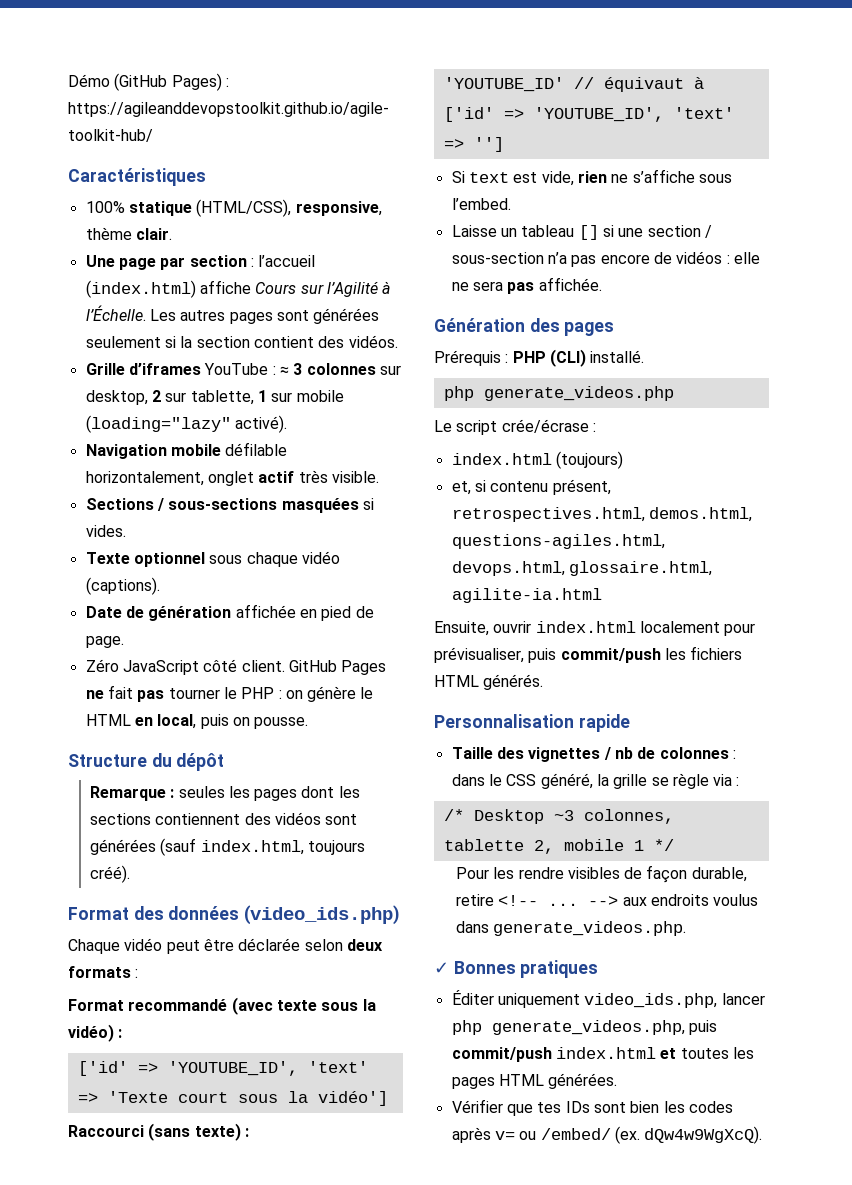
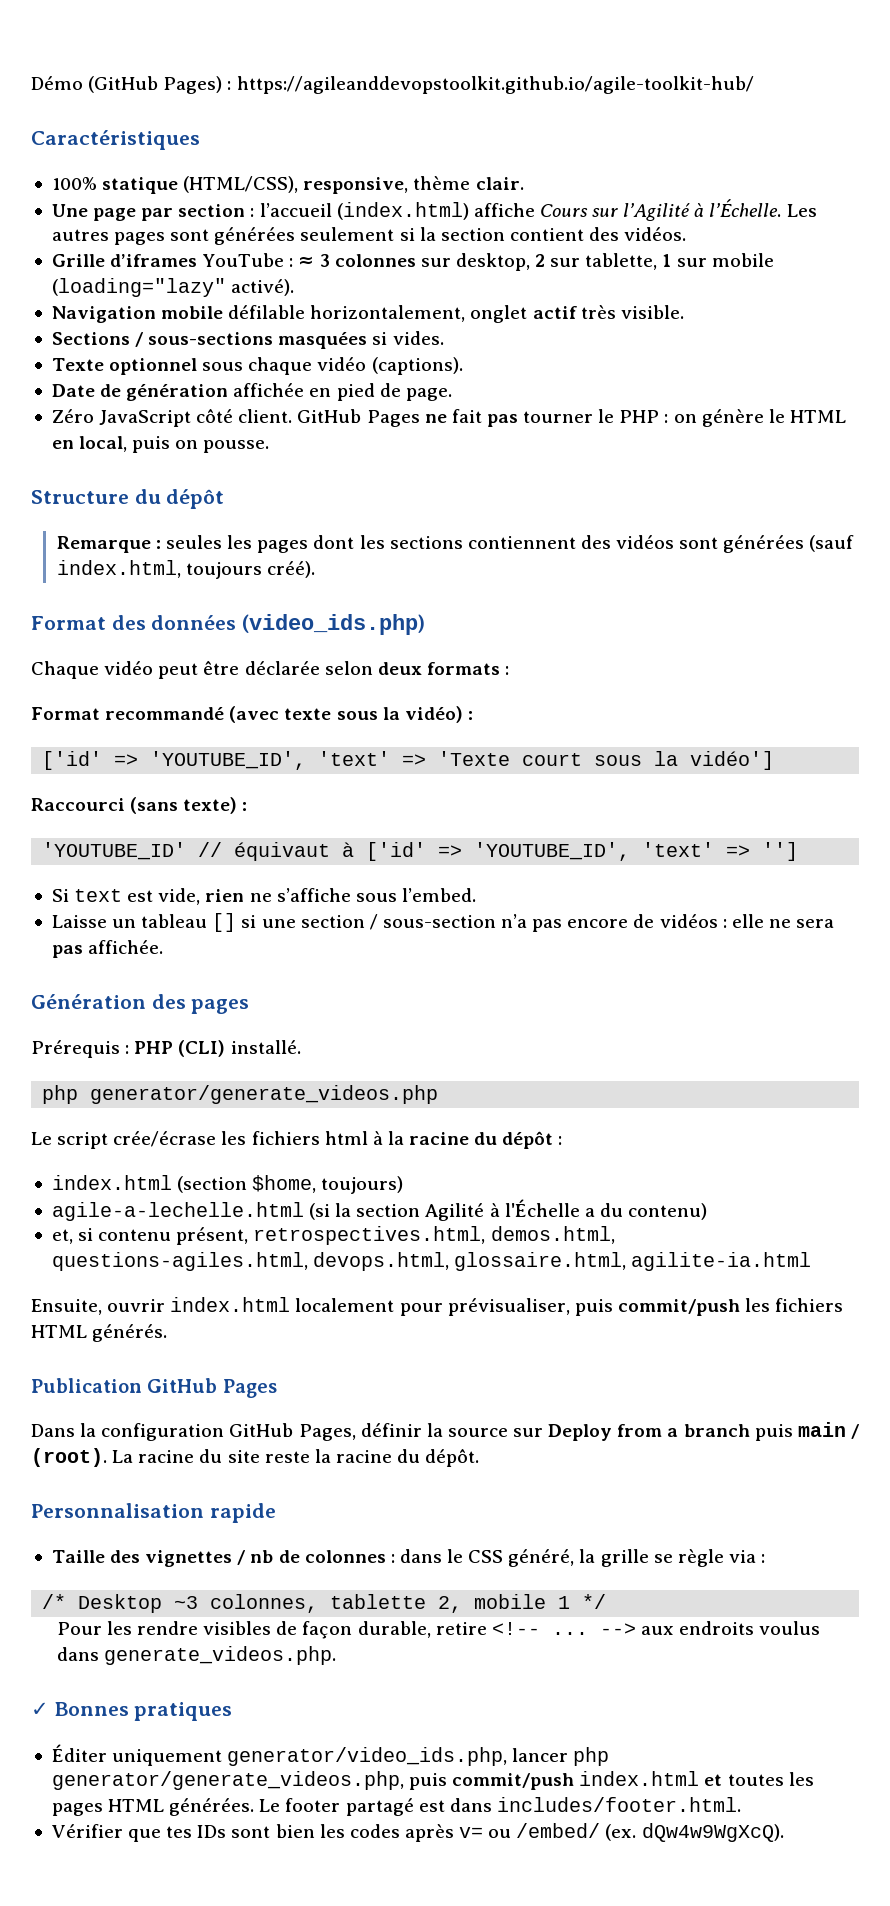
[483,386,674,401] generate_videos.php -> [90,1085,439,1104] generator/generate_videos.php
[592,423,596,432] [451,451,623,469] : // index.html (toujours) -> [221,1131,563,1149] [51,1175,404,1194] [51,1199,708,1221] les fichiers html à la racine du dépôt : // index.html (section $home, toujours) // agile-a-lechelle.html (si la section Agilité à l'Échelle a du contenu)
(544, 682) none -> [31,1378,277,1398] [31,1422,859,1441] [31,1448,480,1467] // Publication GitHub Pages // Dans la configuration GitHub Pages, définir la source sur Deploy from a branch puis main / (root). La racine du site reste la racine du dépôt.
[584,993,718,1008] video_ids.php, -> [227,1747,508,1766] generator/video_ids.php,
[491,1020,685,1035] generate_videos.php, -> [51,1771,404,1790] generator/generate_videos.php,
(618, 1081) none -> [259,1797,741,1816] Le footer partagé est dans includes/footer.html.

